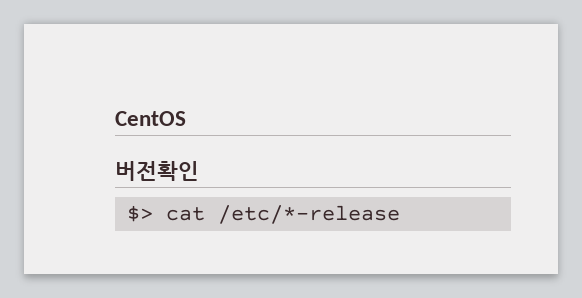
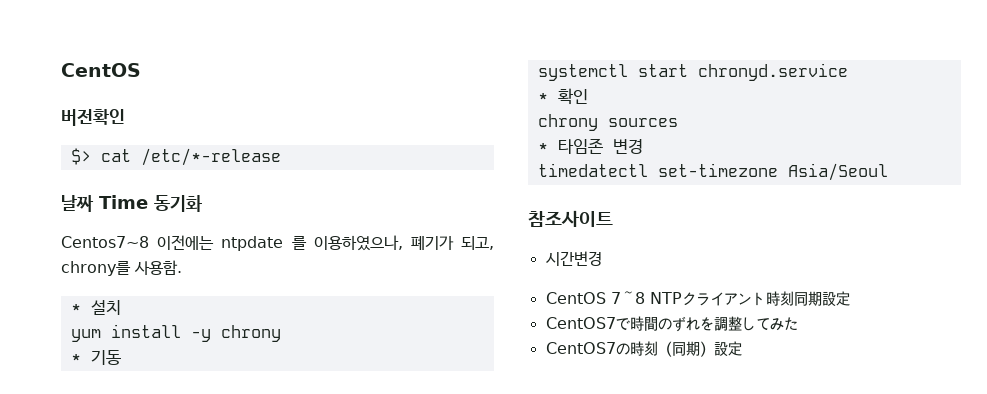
(400, 214) none -> [61,195,202,212] [61,235,494,251] [61,260,182,276] [70,300,121,315] [70,324,281,342] [70,350,121,365] [537,63,848,81] [537,88,588,105] [537,114,678,131] [537,138,643,154] [537,163,888,181] [528,210,613,227] [545,251,602,266] [545,291,850,307] [545,316,798,332] [545,341,742,357] // 날짜 Time 동기화 // Centos7~8 이전에는 ntpdate 를 이용하였으나, 폐기가 되고, chrony를 사용함. // * 설치 // yum install -y chrony // * 기동 // systemctl start chronyd.service // * 확인 // chrony sources // * 타임존 변경 // timedatectl set-timezone Asia/Seoul // 참조사이트 // 시간변경 // CentOS 7～8 NTPクライアント時刻同期設定 // CentOS7で時間のずれを調整してみた // CentOS7の時刻（同期）設定

